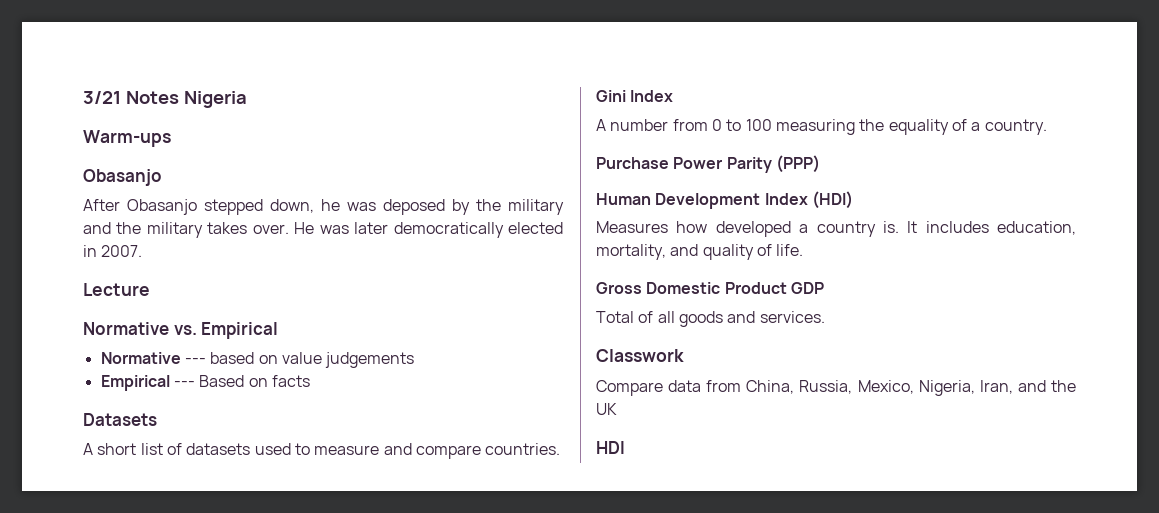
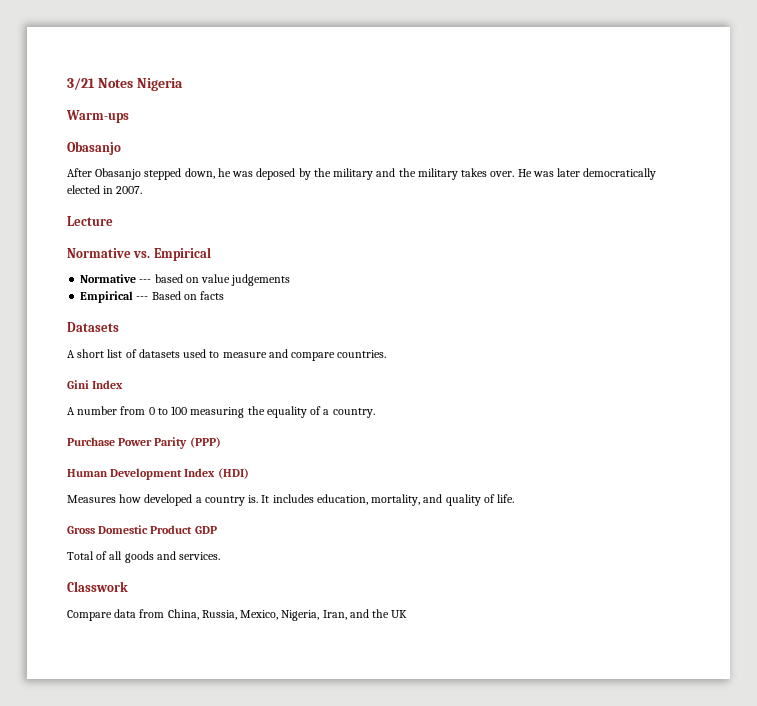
[596,441,625,454] // HDI -> (408, 614) none

